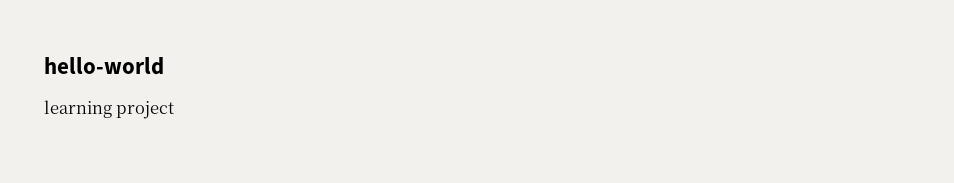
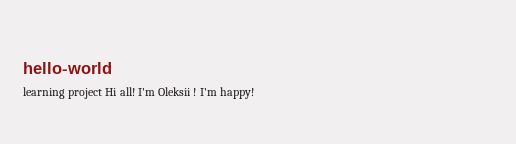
(175, 110) none -> [105,87,254,99] Hi all! I'm Oleksii ! I'm happy!

